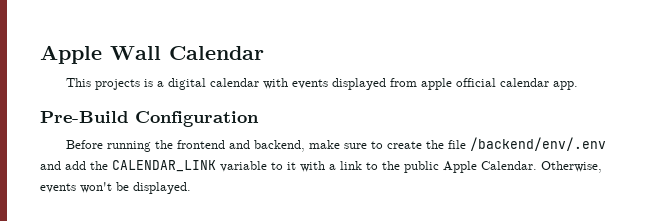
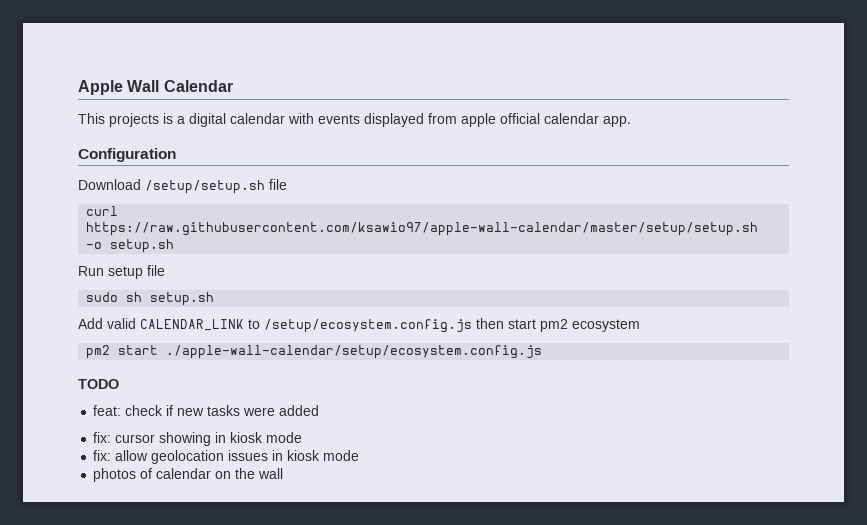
[40,111,128,123] Pre-Build -> (631, 121) none
[66,137,607,152] [40,160,602,173] [40,182,191,194] Before running the frontend and backend, make sure to create the file /backend/env/.env and add the CALENDAR_LINK variable to it with a link to the public Apple Calendar. Otherwise, events won't be displayed. -> [78,179,287,194] [86,206,119,216] [86,222,759,236] [86,239,175,253] [78,265,165,279] [86,292,215,306] [78,318,640,333] [86,345,543,359] [78,379,119,389] [93,405,320,416] [93,432,303,446] [93,450,360,464] [93,468,284,482] Download /setup/setup.sh file // curl https://raw.githubusercontent.com/ksawio97/apple-wall-calendar/master/setup/setup.sh -o setup.sh // Run setup file // sudo sh setup.sh // Add valid CALENDAR_LINK to /setup/ecosystem.config.js then start pm2 ecosystem // pm2 start ./apple-wall-calendar/setup/ecosystem.config.js // TODO // feat: check if new tasks were added // fix: cursor showing in kiosk mode // fix: allow geolocation issues in kiosk mode // photos of calendar on the wall

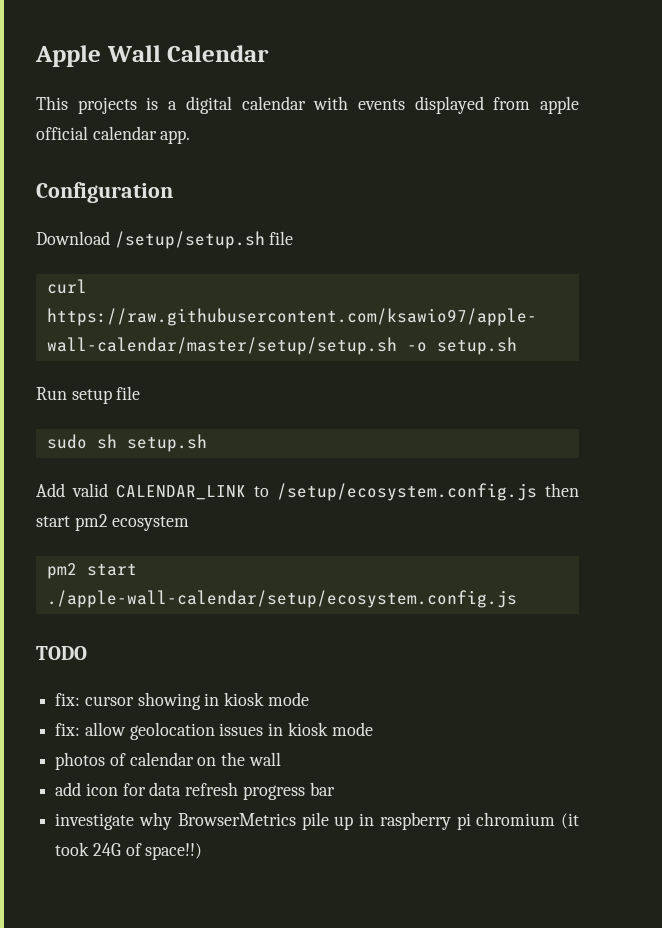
[93,405,320,416] // feat: check if new tasks were added -> (87, 653) none
(284, 473) none -> [55,782,335,800] [55,812,579,830] [55,842,203,860] // add icon for data refresh progress bar // investigate why BrowserMetrics pile up in raspberry pi chromium (it took 24G of space!!)

